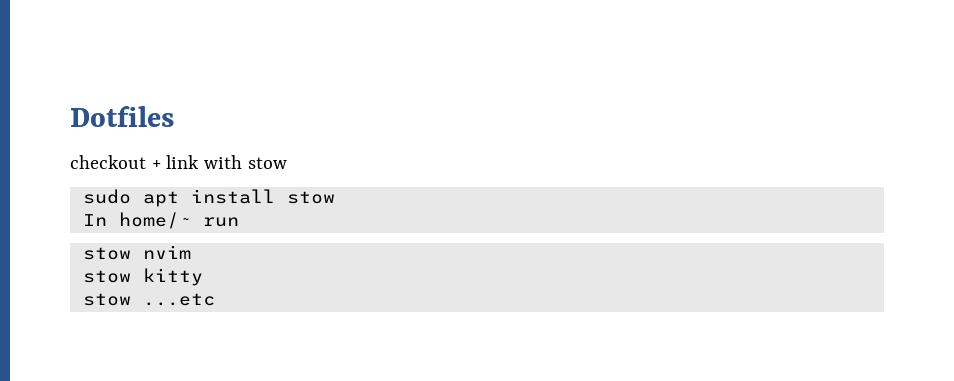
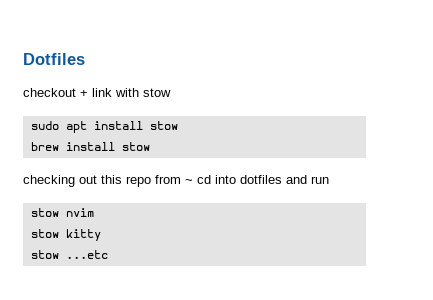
[82,212,191,229] In home/~ -> [30,142,150,151] [23,175,307,187] brew install stow // checking out this repo from ~ cd into dotfiles and

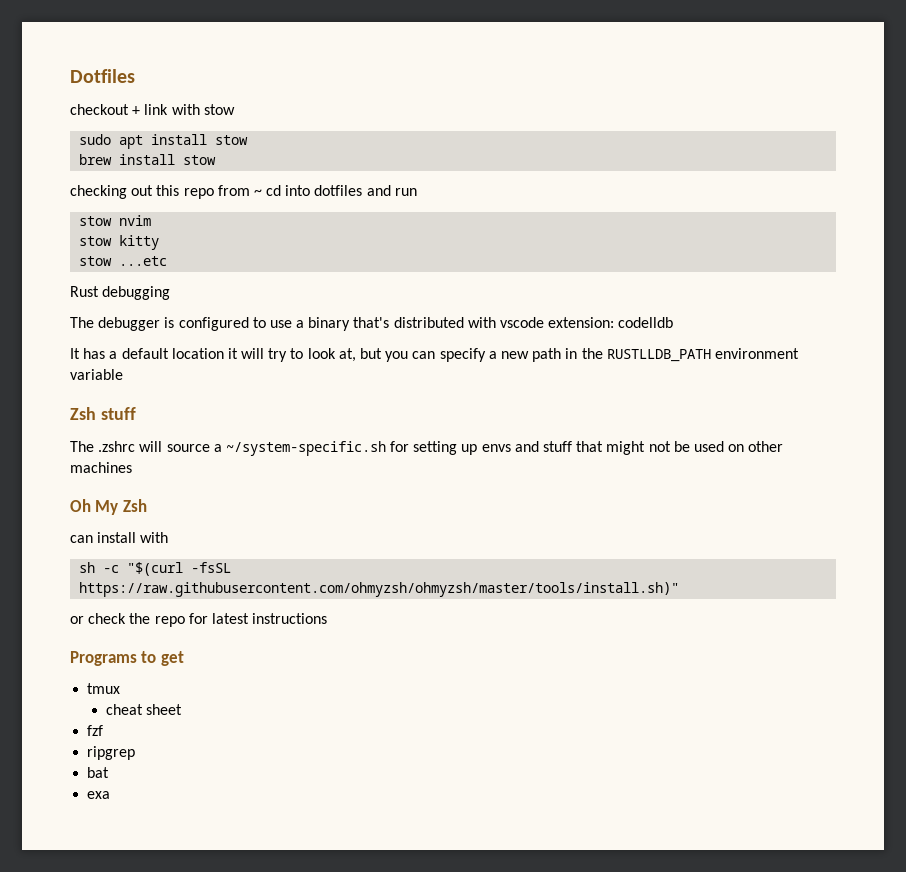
(108, 254) none -> [70,286,171,300] [70,317,674,331] [70,348,799,362] [70,369,123,380] [70,407,136,420] [70,441,784,456] [70,462,132,473] [70,499,147,515] [70,532,169,543] [79,562,232,576] [79,582,680,597] [70,613,328,627] [70,651,184,666] [87,683,121,694] [105,704,183,715] [87,725,104,736] [87,746,136,760] [87,767,110,778] [87,791,111,799] // Rust debugging // The debugger is configured to use a binary that's distributed with vscode extension: codelldb // It has a default location it will try to look at, but you can specify a new path in the RUSTLLDB_PATH environment variable // Zsh stuff // The .zshrc will source a ~/system-specific.sh for setting up envs and stuff that might not be used on other machines // Oh My Zsh // can install with // sh -c "$(curl -fsSL https://raw.githubusercontent.com/ohmyzsh/ohmyzsh/master/tools/install.sh)" // or check the repo for latest instructions // Programs to get // tmux // cheat sheet // fzf // ripgrep // bat // exa

